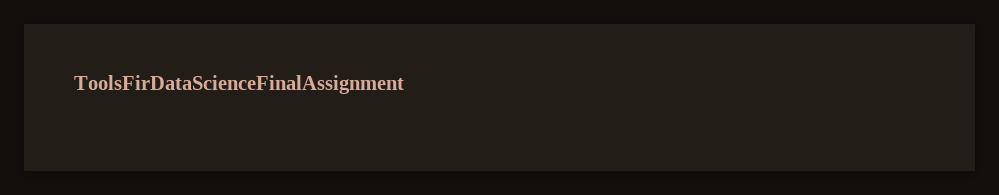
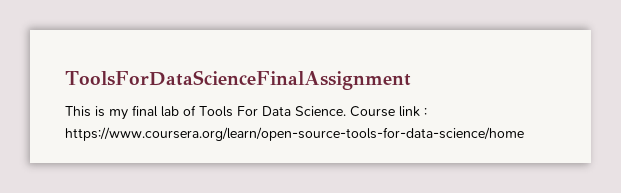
[74,75,404,94] ToolsFirDataScienceFinalAssignment -> [65,70,411,90] [65,105,427,120] [65,127,524,141] ToolsForDataScienceFinalAssignment // This is my final lab of Tools For Data Science. Course link : https://www.coursera.org/learn/open-source-tools-for-data-science/home

